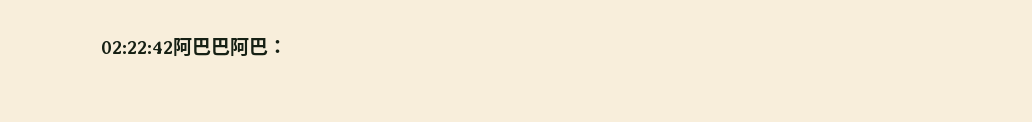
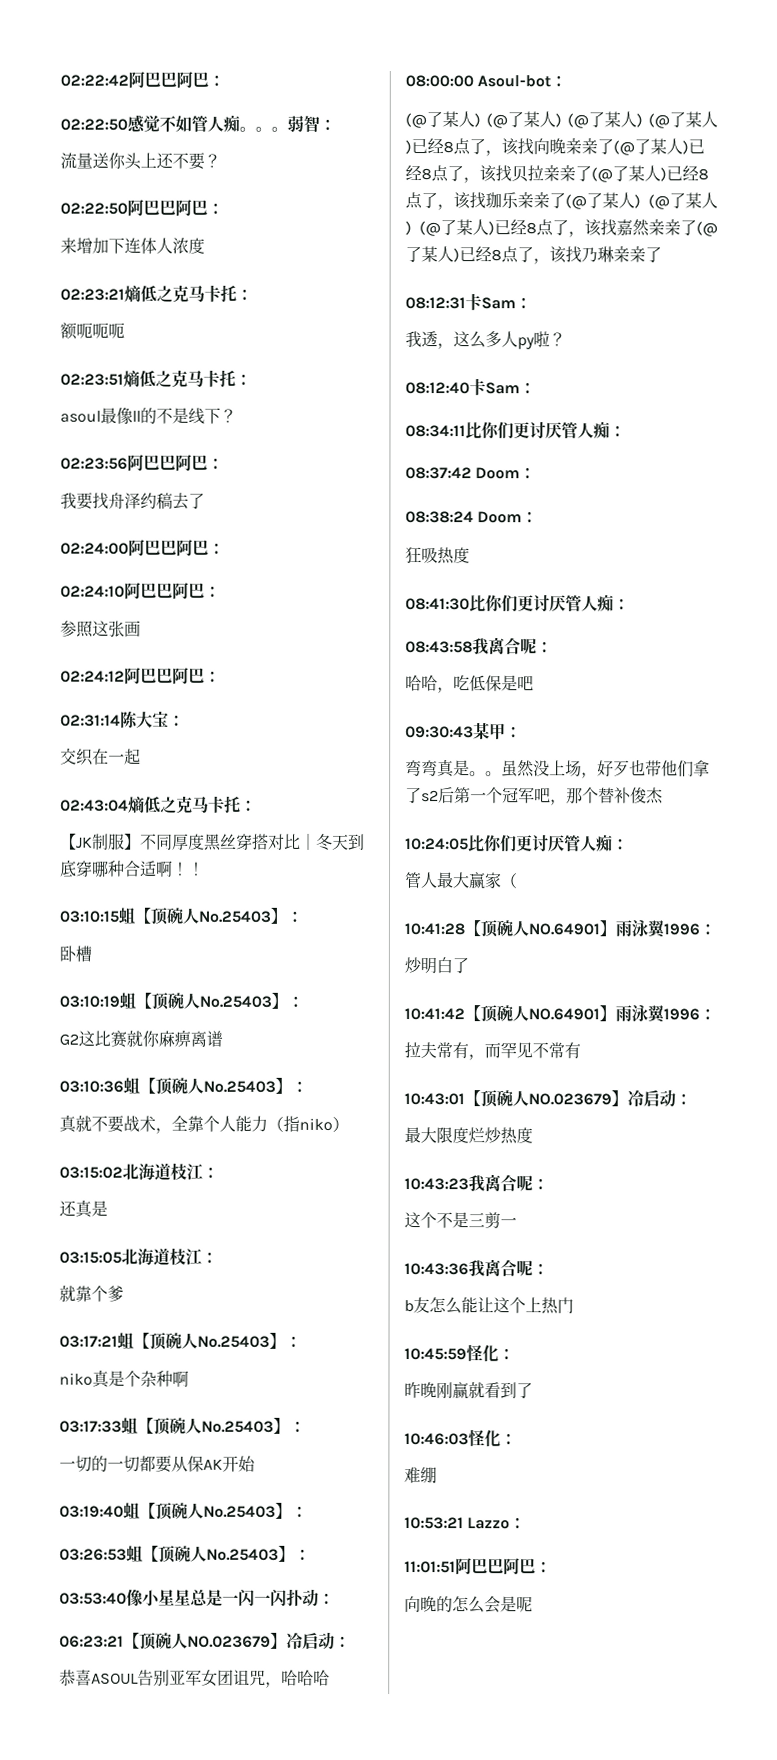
(287, 47) none -> [60,114,336,133] [60,152,221,170] [60,199,224,217] [60,237,205,254] [60,284,253,303] [60,322,125,340] [60,369,252,388] [60,407,237,425] [60,454,224,472] [60,492,205,510] [60,539,225,557] [60,582,221,600] [60,620,141,638] [60,667,221,685] [60,710,185,729] [60,747,141,766] [60,795,257,814] [60,833,365,851] [60,859,205,878] [59,907,303,925] [59,945,92,962] [59,992,304,1010] [59,1029,223,1048] [59,1077,308,1095] [59,1114,349,1134] [59,1162,219,1181] [59,1199,108,1218] [59,1247,218,1266] [59,1285,124,1302] [59,1332,302,1350] [59,1369,189,1388] [59,1417,306,1435] [59,1455,256,1473] [59,1502,308,1520] [59,1545,311,1563] [59,1588,335,1607] [59,1631,351,1650] [59,1669,330,1688] [405,75,568,88] [405,111,718,129] [405,138,705,157] [405,165,709,184] [405,192,718,211] [405,219,718,238] [405,246,662,265] [405,293,532,311] [405,331,566,350] [405,378,536,396] [405,421,626,440] [405,467,537,480] [405,511,539,524] [405,547,470,565] [405,594,630,613] [405,637,553,656] [405,675,534,694] [405,722,522,741] [405,759,710,779] [405,787,664,806] [405,834,629,853] [404,872,518,890] [404,919,716,938] [404,957,469,975] [404,1004,716,1023] [404,1042,581,1061] [404,1089,692,1108] [404,1127,533,1145] [404,1174,549,1193] [404,1212,517,1229] [404,1259,549,1278] [404,1297,574,1315] [404,1344,515,1363] [404,1382,533,1400] [404,1429,517,1448] [404,1467,437,1484] [404,1517,527,1530] [404,1558,552,1576] [404,1596,533,1614] // 02:22:50感觉不如管人痴。。。弱智： // 流量送你头上还不要？ // 02:22:50阿巴巴阿巴： // 来增加下连体人浓度 // 02:23:21熵低之克马卡托： // 额呃呃呃 // 02:23:51熵低之克马卡托： // asoul最像ll的不是线下？ // 02:23:56阿巴巴阿巴： // 我要找舟泽约稿去了 // 02:24:00阿巴巴阿巴： // 02:24:10阿巴巴阿巴： // 参照这张画 // 02:24:12阿巴巴阿巴： // 02:31:14陈大宝： // 交织在一起 // 02:43:04熵低之克马卡托： // 【JK制服】不同厚度黑丝穿搭对比｜冬天到底穿哪种合适啊！！ // 03:10:15蛆【顶碗人No.25403】： // 卧槽 // 03:10:19蛆【顶碗人No.25403】： // G2这比赛就你麻痹离谱 // 03:10:36蛆【顶碗人No.25403】： // 真就不要战术，全靠个人能力（指niko） // 03:15:02北海道枝江： // 还真是 // 03:15:05北海道枝江： // 就靠个爹 // 03:17:21蛆【顶碗人No.25403】： // niko真是个杂种啊 // 03:17:33蛆【顶碗人No.25403】： // 一切的一切都要从保AK开始 // 03:19:40蛆【顶碗人No.25403】： // 03:26:53蛆【顶碗人No.25403】： // 03:53:40像小星星总是一闪一闪扑动： // 06:23:21【顶碗人NO.023679】冷启动： // 恭喜ASOUL告别亚军女团诅咒，哈哈哈 // 08:00:00 Asoul-bot： // (@了某人) (@了某人) (@了某人) (@了某人)已经8点了，该找向晚亲亲了(@了某人)已经8点了，该找贝拉亲亲了(@了某人)已经8点了，该找珈乐亲亲了(@了某人) (@了某人) (@了某人)已经8点了，该找嘉然亲亲了(@了某人)已经8点了，该找乃琳亲亲了 // 08:12:31卡Sam： // 我透，这么多人py啦？ // 08:12:40卡Sam： // 08:34:11比你们更讨厌管人痴： // 08:37:42 Doom： // 08:38:24 Doom： // 狂吸热度 // 08:41:30比你们更讨厌管人痴： // 08:43:58我离合呢： // 哈哈，吃低保是吧 // 09:30:43某甲： // 弯弯真是。。虽然没上场，好歹也带他们拿了s2后第一个冠军吧，那个替补俊杰 // 10:24:05比你们更讨厌管人痴： // 管人最大赢家（ // 10:41:28【顶碗人NO.64901】雨泳翼1996： // 炒明白了 // 10:41:42【顶碗人NO.64901】雨泳翼1996： // 拉夫常有，而罕见不常有 // 10:43:01【顶碗人NO.023679】冷启动： // 最大限度烂炒热度 // 10:43:23我离合呢： // 这个不是三剪一 // 10:43:36我离合呢： // b友怎么能让这个上热门 // 10:45:59怪化： // 昨晚刚赢就看到了 // 10:46:03怪化： // 难绷 // 10:53:21 Lazzo： // 11:01:51阿巴巴阿巴： // 向晚的怎么会是呢

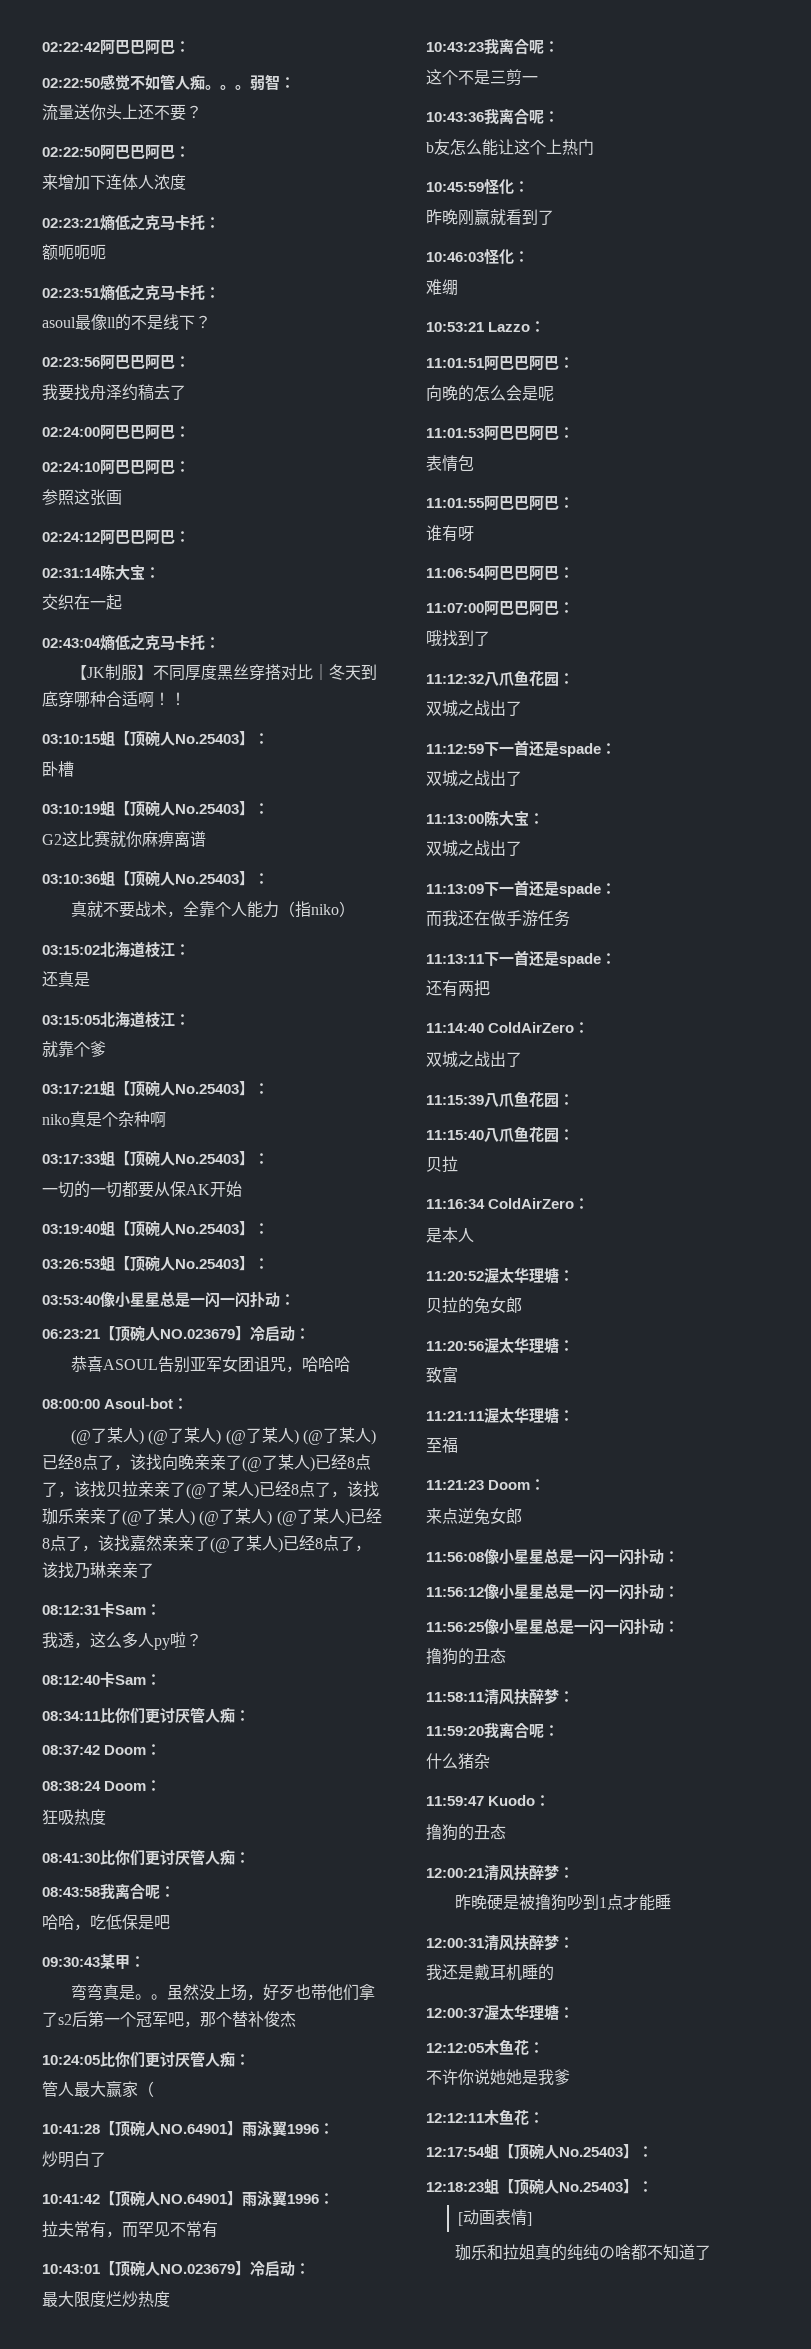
(533, 1604) none -> [426,425,574,441] [426,455,474,472] [426,495,574,511] [426,525,474,542] [426,565,574,581] [426,600,574,616] [426,630,490,646] [426,670,574,687] [426,700,522,717] [426,740,616,757] [426,770,522,787] [426,810,544,827] [426,840,522,857] [426,880,616,897] [426,910,570,927] [426,950,616,967] [426,980,490,997] [426,1022,590,1033] [426,1051,522,1068] [426,1091,574,1108] [426,1126,574,1143] [426,1156,458,1173] [426,1198,590,1209] [426,1227,474,1243] [426,1267,574,1284] [426,1297,522,1314] [426,1337,574,1354] [426,1367,458,1383] [426,1407,574,1424] [426,1437,458,1453] [426,1479,546,1490] [426,1508,522,1525] [426,1548,679,1565] [426,1583,679,1600] [426,1618,679,1635] [426,1648,506,1665] [426,1688,574,1705] [426,1723,559,1739] [426,1753,490,1770] [426,1795,551,1806] [426,1824,506,1841] [426,1864,574,1881] [454,1894,671,1911] [426,1934,574,1951] [426,1964,554,1981] [426,2004,574,2021] [426,2039,544,2056] [426,2069,570,2085] [426,2109,544,2126] [426,2144,653,2160] [426,2179,653,2195] [457,2209,532,2226] [454,2244,711,2261] // 11:01:53阿巴巴阿巴： // 表情包 // 11:01:55阿巴巴阿巴： // 谁有呀 // 11:06:54阿巴巴阿巴： // 11:07:00阿巴巴阿巴： // 哦找到了 // 11:12:32八爪鱼花园： // 双城之战出了 // 11:12:59下一首还是spade： // 双城之战出了 // 11:13:00陈大宝： // 双城之战出了 // 11:13:09下一首还是spade： // 而我还在做手游任务 // 11:13:11下一首还是spade： // 还有两把 // 11:14:40 ColdAirZero： // 双城之战出了 // 11:15:39八爪鱼花园： // 11:15:40八爪鱼花园： // 贝拉 // 11:16:34 ColdAirZero： // 是本人 // 11:20:52渥太华理塘： // 贝拉的兔女郎 // 11:20:56渥太华理塘： // 致富 // 11:21:11渥太华理塘： // 至福 // 11:21:23 Doom： // 来点逆兔女郎 // 11:56:08像小星星总是一闪一闪扑动： // 11:56:12像小星星总是一闪一闪扑动： // 11:56:25像小星星总是一闪一闪扑动： // 撸狗的丑态 // 11:58:11清风扶醉梦： // 11:59:20我离合呢： // 什么猪杂 // 11:59:47 Kuodo： // 撸狗的丑态 // 12:00:21清风扶醉梦： // 昨晚硬是被撸狗吵到1点才能睡 // 12:00:31清风扶醉梦： // 我还是戴耳机睡的 // 12:00:37渥太华理塘： // 12:12:05木鱼花： // 不许你说她她是我爹 // 12:12:11木鱼花： // 12:17:54蛆【顶碗人No.25403】： // 12:18:23蛆【顶碗人No.25403】： // [动画表情] // 珈乐和拉姐真的纯纯の啥都不知道了

